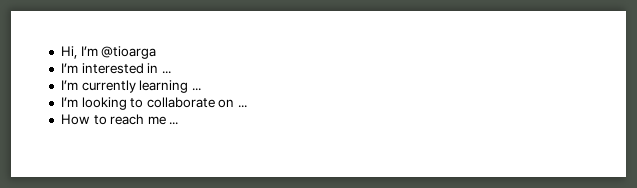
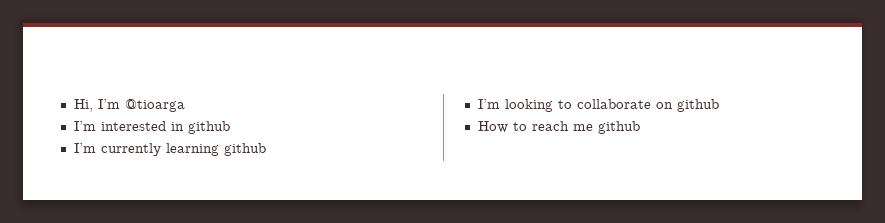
[161,71,171,74] ... -> [187,121,230,134] github
[191,88,201,91] ... -> [223,143,266,156] github
[238,105,248,108] ... -> [676,99,719,112] github
[169,122,179,125] ... -> [597,121,640,134] github

